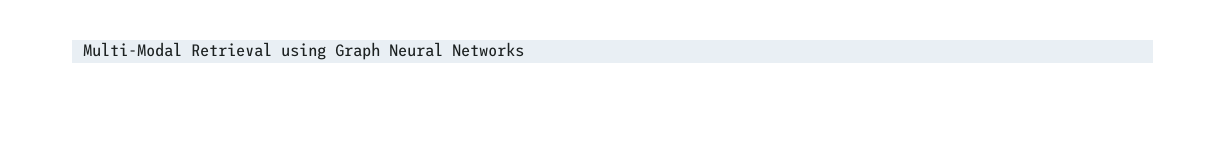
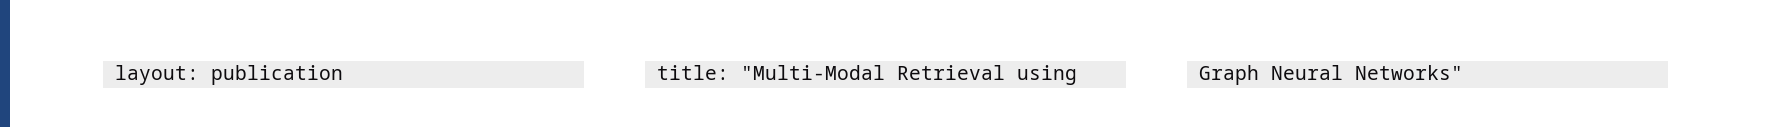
[83,42,183,57] Multi-Modal -> [115,65,344,85] [657,65,886,80] layout: publication // title: "Multi-Modal
[452,42,525,57] Networks -> [1355,65,1464,80] Networks"

